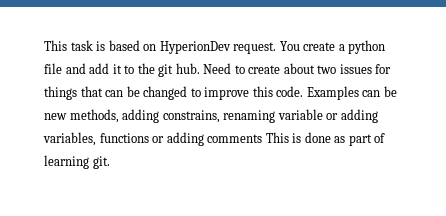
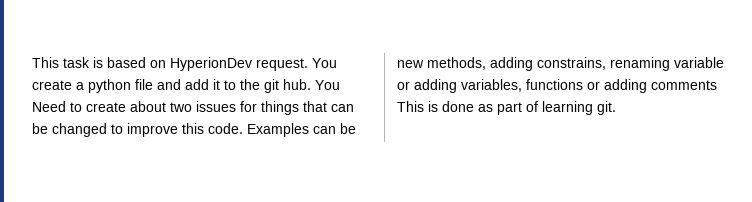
(200, 68) none -> [315,80,340,90] You

